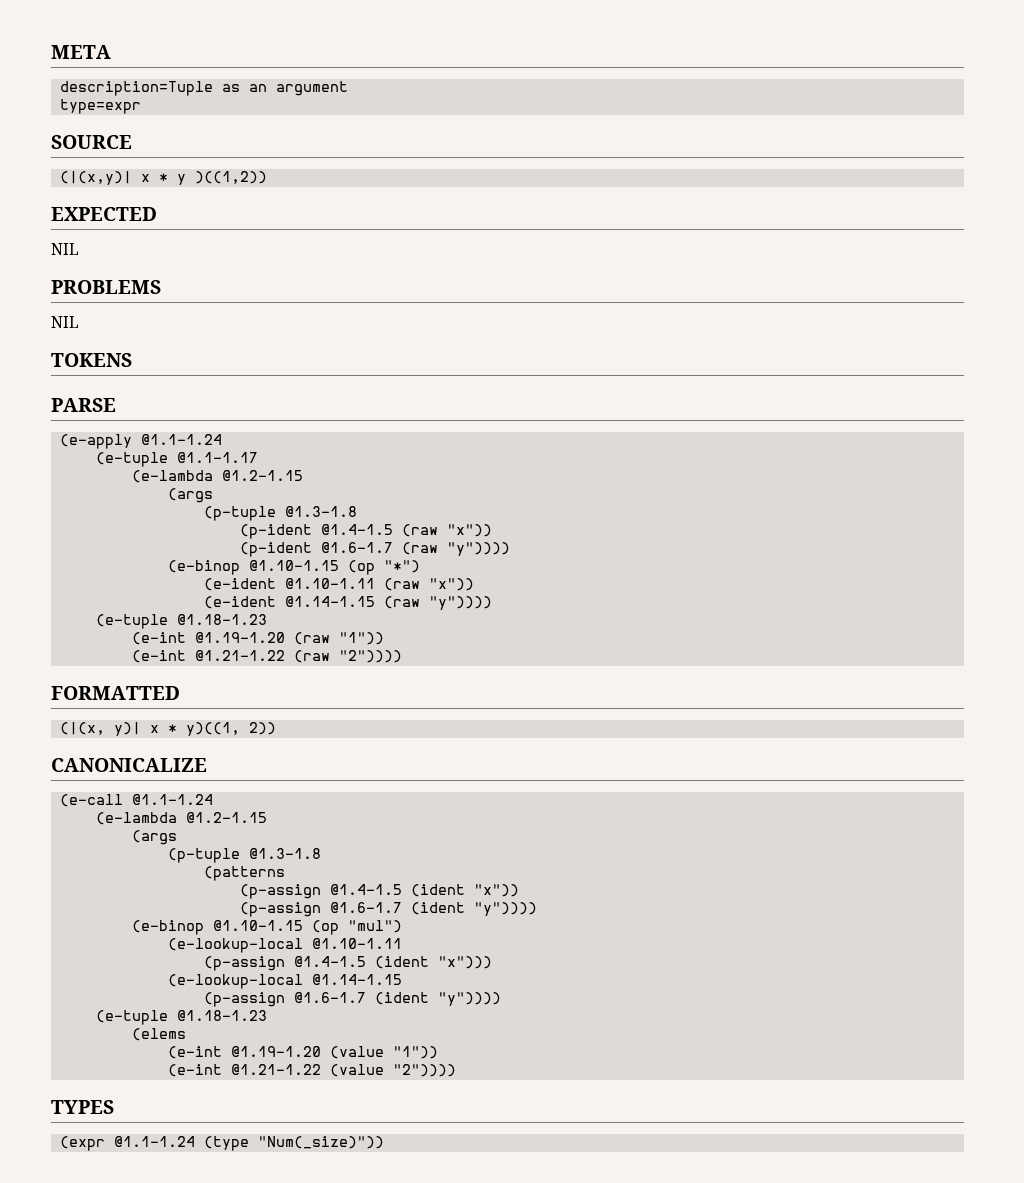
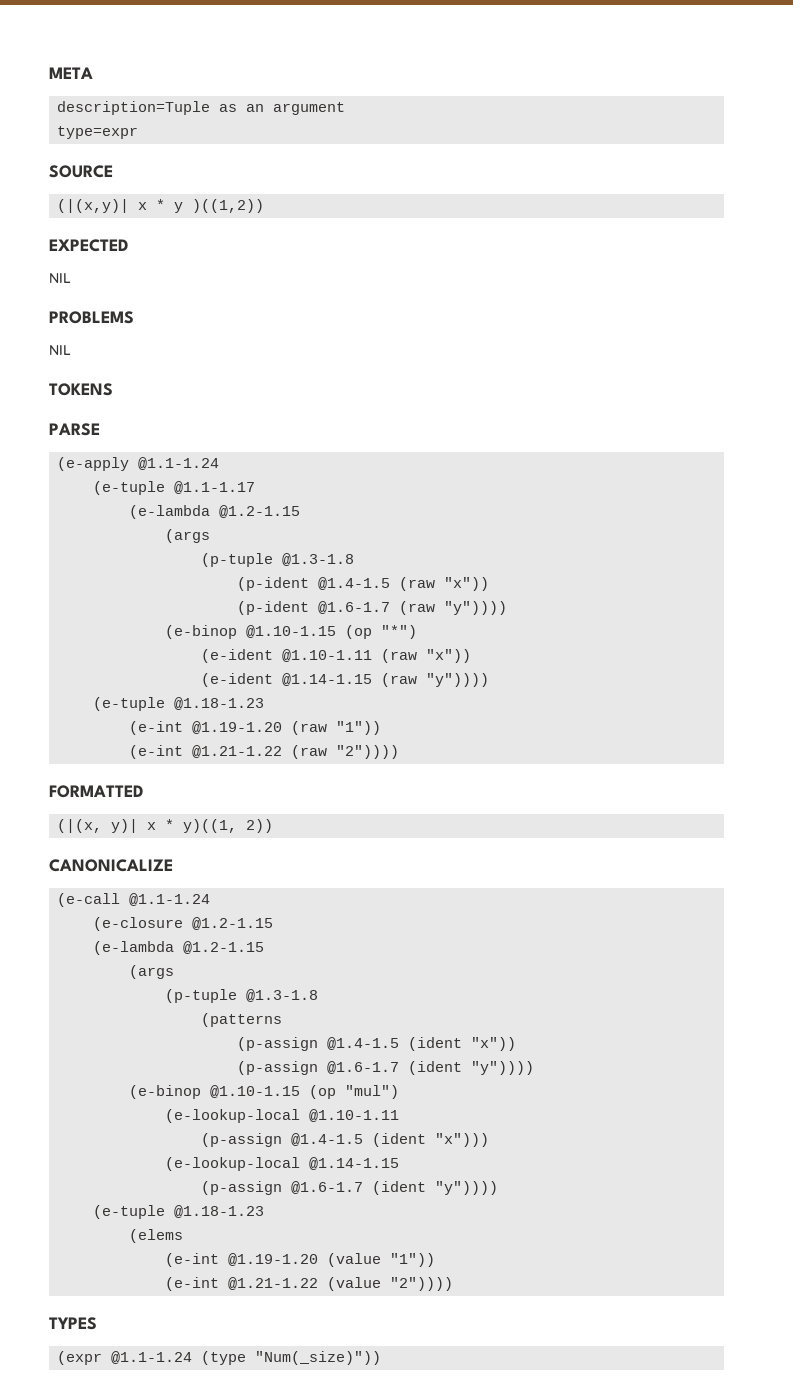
(214, 799) none -> [93,917,274,931] // (e-closure @1.2-1.15

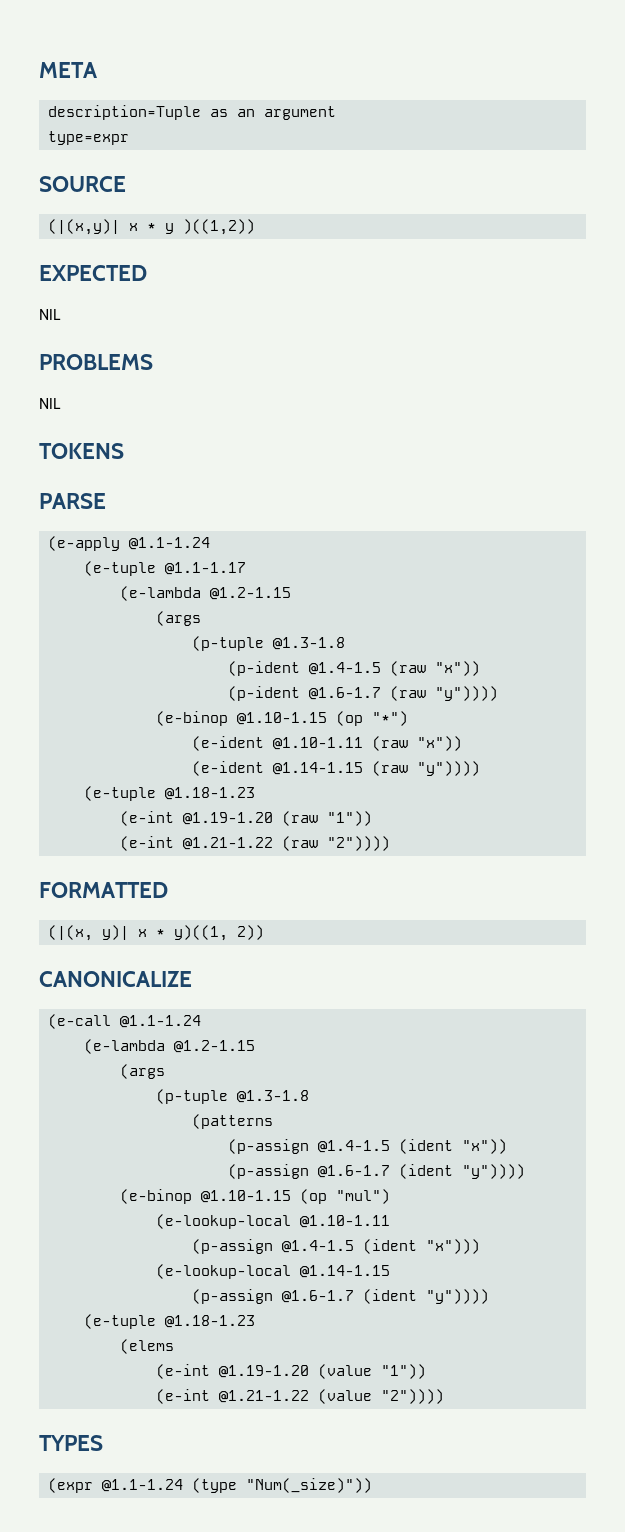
[93,917,274,931] // (e-closure @1.2-1.15 -> (201, 1021) none

